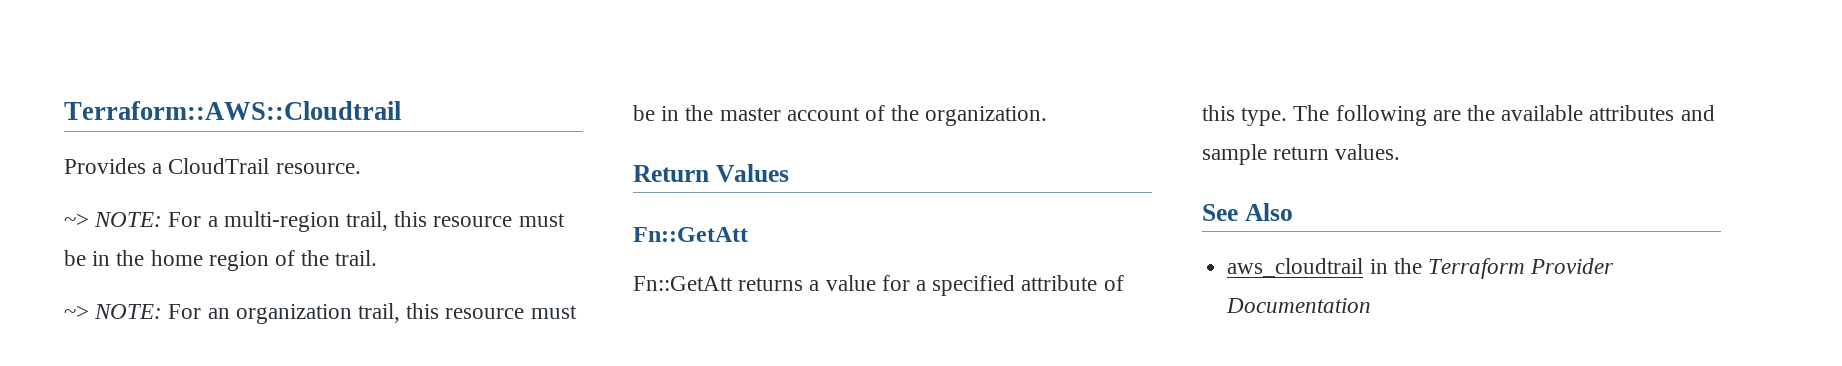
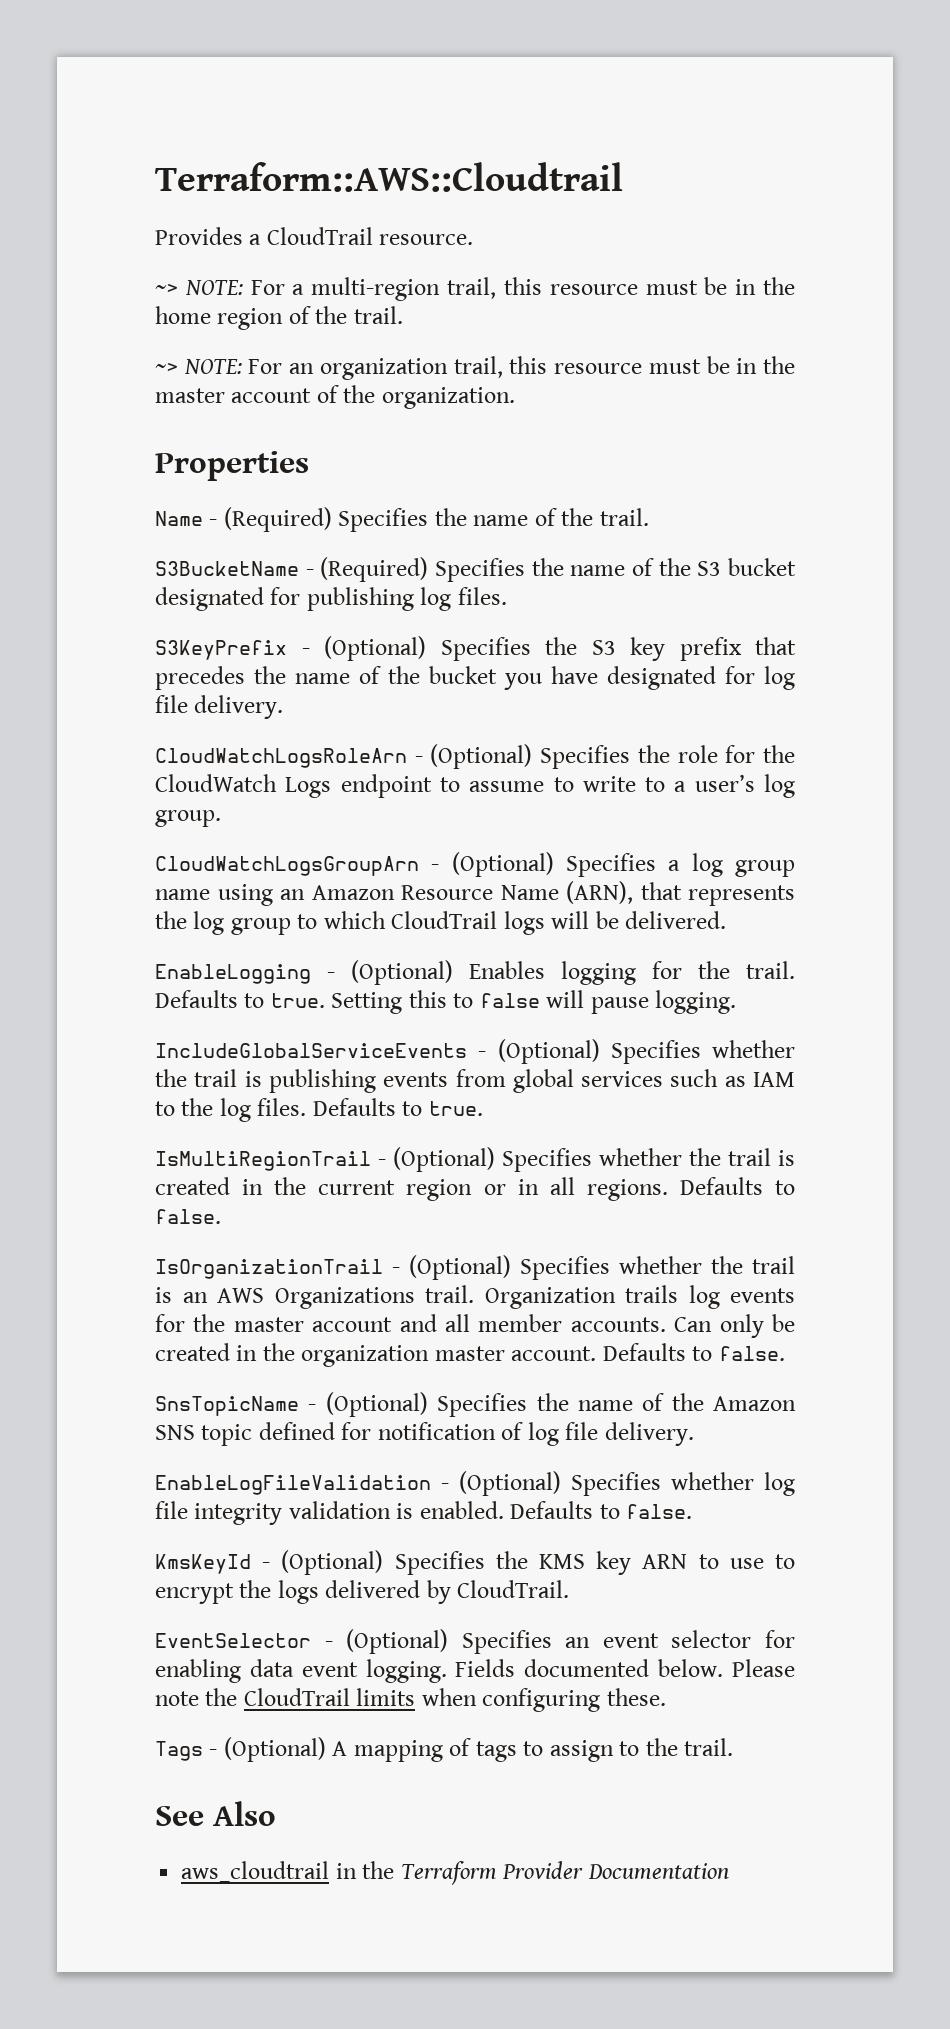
[633,164,789,182] [633,227,748,242] [633,275,1124,296] [1202,105,1715,126] [1202,144,1401,165] Return Values // Fn::GetAtt // Fn::GetAtt returns a value for a specified attribute of this type. The following are the available attributes and sample return values. -> [155,451,309,481] [155,507,649,532] [155,557,796,582] [155,587,507,611] [155,636,796,661] [155,666,795,690] [155,695,284,719] [155,744,795,769] [155,774,795,798] [155,810,221,827] [155,852,795,877] [155,881,795,906] [155,911,727,935] [155,960,795,985] [155,990,737,1014] [155,1039,795,1064] [155,1069,795,1093] [155,1098,483,1122] [155,1147,795,1172] [155,1177,796,1201] [155,1209,221,1224] [155,1255,795,1280] [155,1285,795,1309] [155,1314,795,1338] [155,1343,785,1367] [155,1392,796,1417] [155,1422,694,1446] [155,1471,795,1496] [155,1501,693,1525] [155,1550,795,1575] [155,1580,570,1604] [155,1629,795,1654] [155,1659,795,1683] [155,1688,666,1712] [155,1737,734,1762] Properties // Name - (Required) Specifies the name of the trail. // S3BucketName - (Required) Specifies the name of the S3 bucket designated for publishing log files. // S3KeyPrefix - (Optional) Specifies the S3 key prefix that precedes the name of the bucket you have designated for log file delivery. // CloudWatchLogsRoleArn - (Optional) Specifies the role for the CloudWatch Logs endpoint to assume to write to a user’s log group. // CloudWatchLogsGroupArn - (Optional) Specifies a log group name using an Amazon Resource Name (ARN), that represents the log group to which CloudTrail logs will be delivered. // EnableLogging - (Optional) Enables logging for the trail. Defaults to true. Setting this to false will pause logging. // IncludeGlobalServiceEvents - (Optional) Specifies whether the trail is publishing events from global services such as IAM to the log files. Defaults to true. // IsMultiRegionTrail - (Optional) Specifies whether the trail is created in the current region or in all regions. Defaults to false. // IsOrganizationTrail - (Optional) Specifies whether the trail is an AWS Organizations trail. Organization trails log events for the master account and all member accounts. Can only be created in the organization master account. Defaults to false. // SnsTopicName - (Optional) Specifies the name of the Amazon SNS topic defined for notification of log file delivery. // EnableLogFileValidation - (Optional) Specifies whether log file integrity validation is enabled. Defaults to false. // KmsKeyId - (Optional) Specifies the KMS key ARN to use to encrypt the logs delivered by CloudTrail. // EventSelector - (Optional) Specifies an event selector for enabling data event logging. Fields documented below. Please note the CloudTrail limits when configuring these. // Tags - (Optional) A mapping of tags to assign to the trail.

